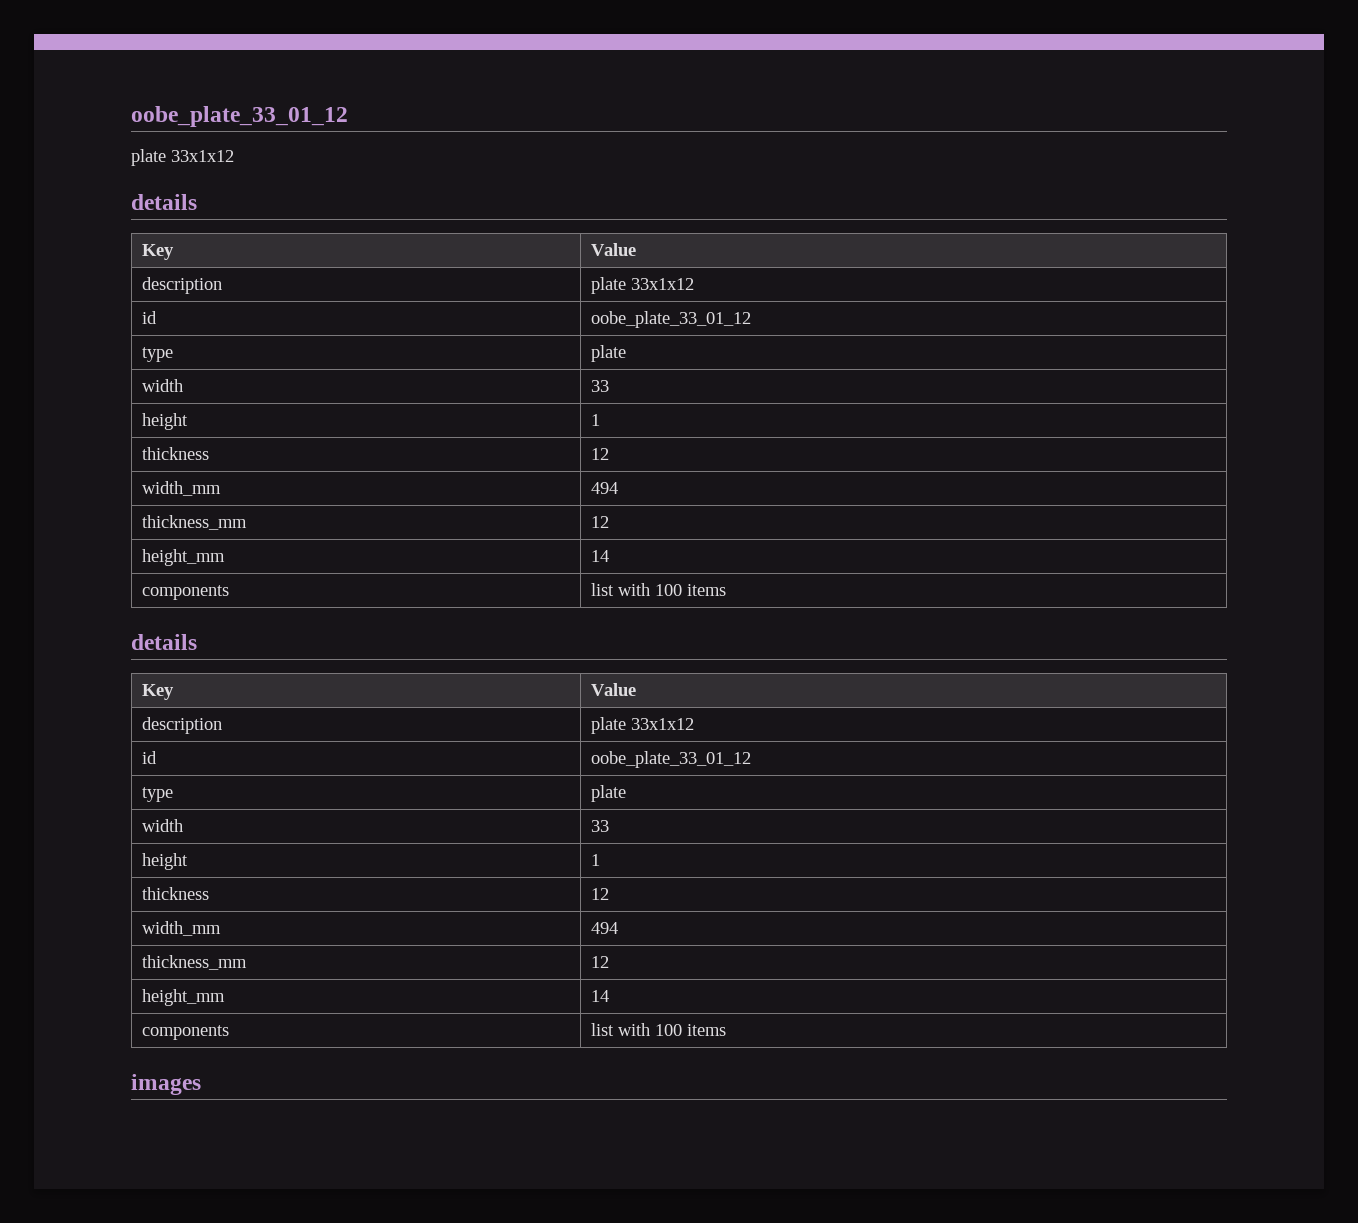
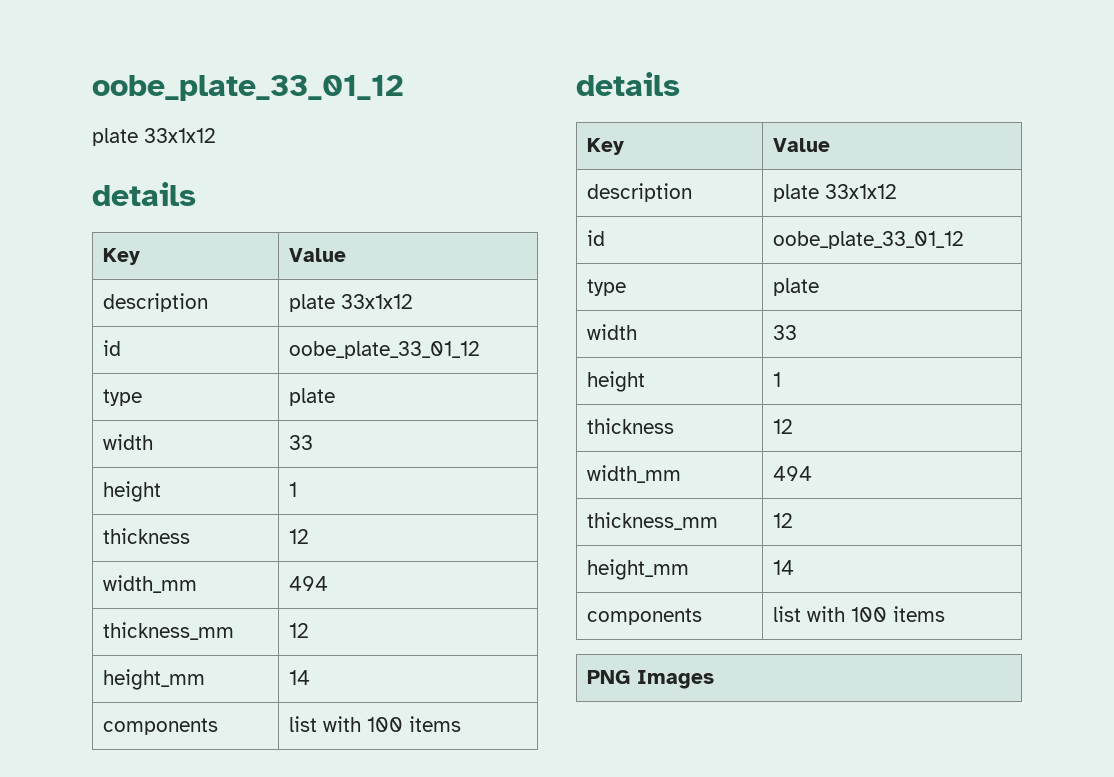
[131,1074,201,1095] // images -> [587,670,715,689] // PNG Images

